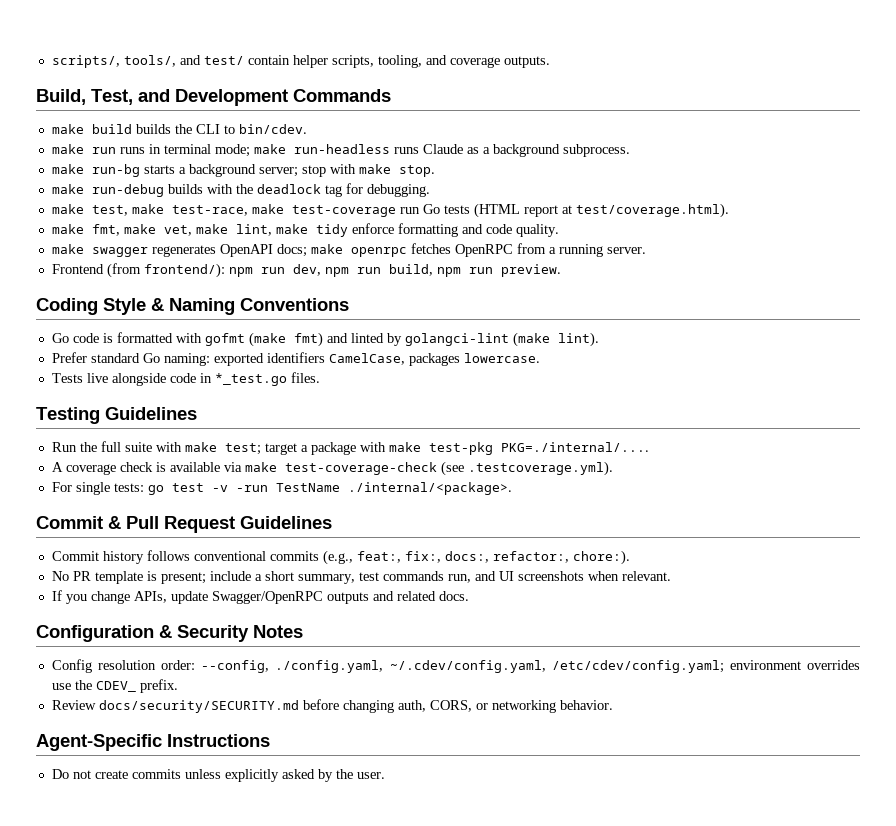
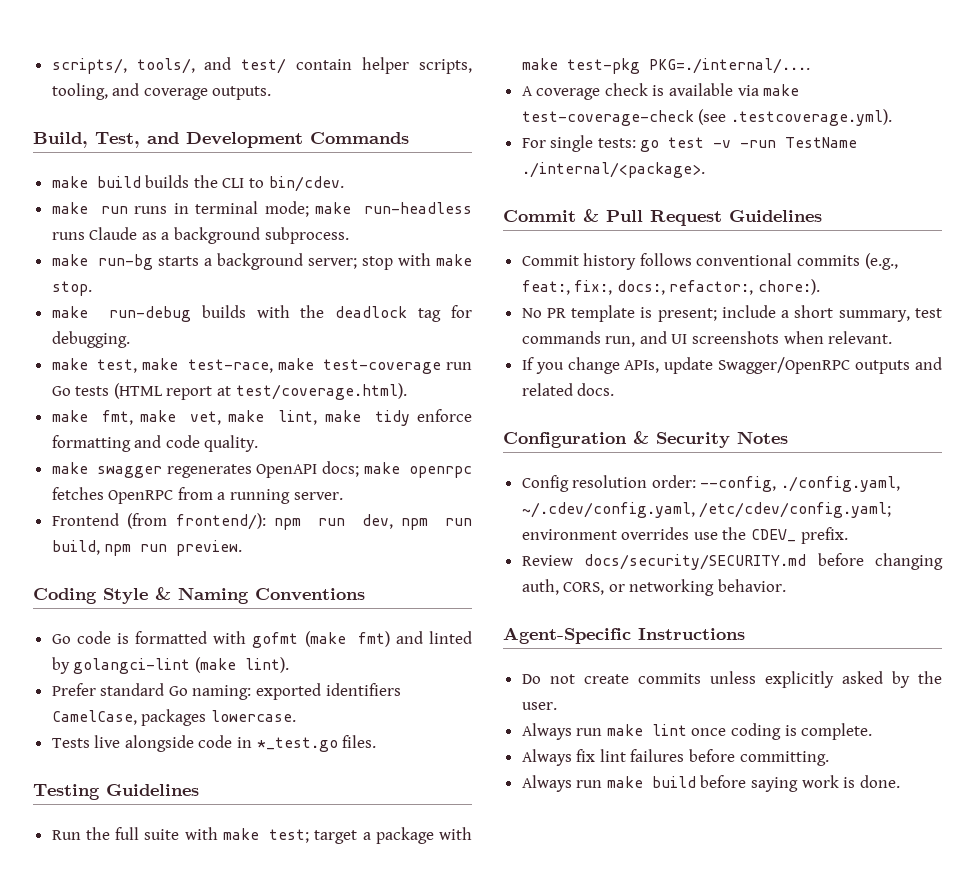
(385, 775) none -> [521,723,873,740] [521,749,829,766] [521,775,900,792] // Always run make lint once coding is complete. // Always fix lint failures before committing. // Always run make build before saying work is done.

